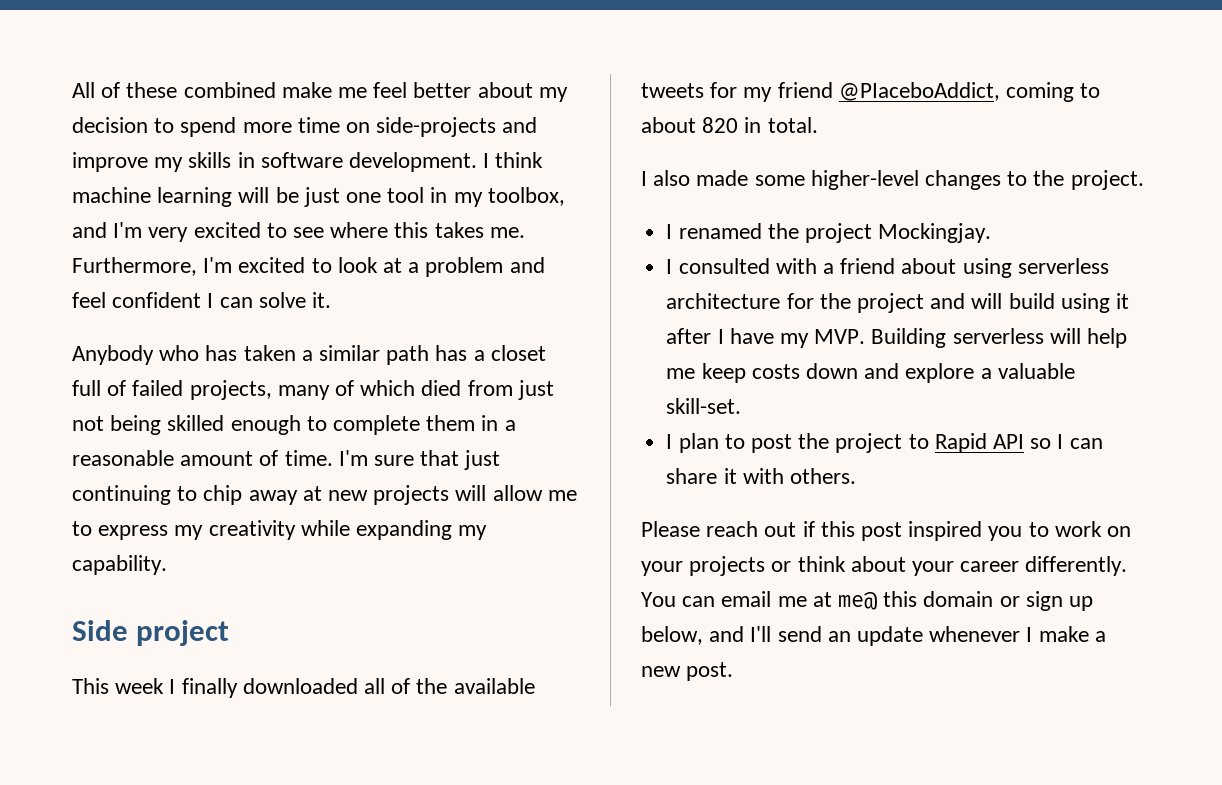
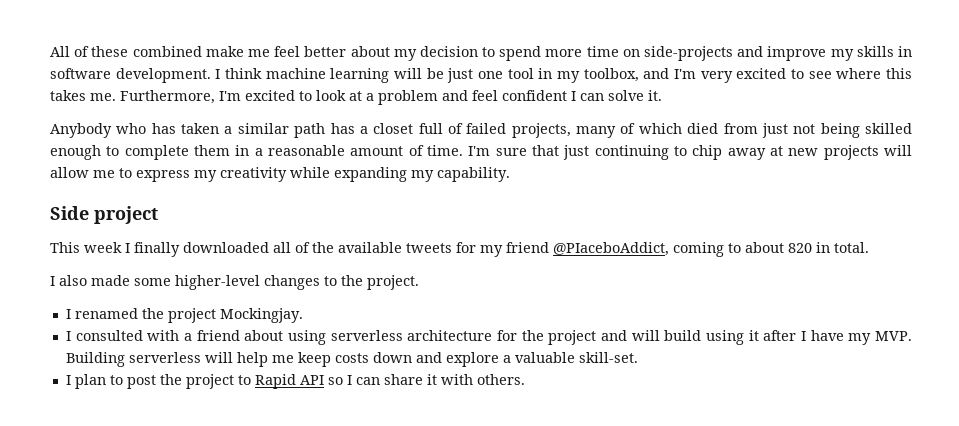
[641,521,1132,541] [641,556,1128,576] [641,591,1094,611] [641,626,1106,646] [641,662,734,681] // Please reach out if this post inspired you to work on your projects or think about your career differently. You can email me at me@ this domain or sign up below, and I'll send an update whenever I make a new post. -> (525, 379) none

